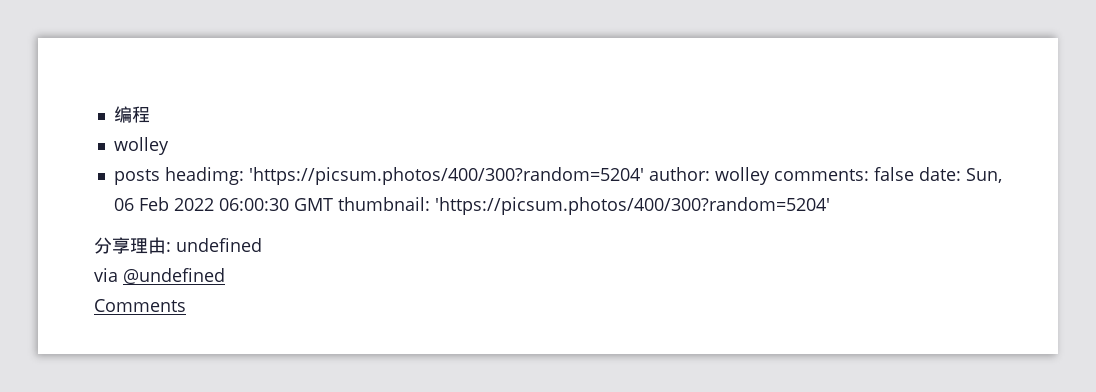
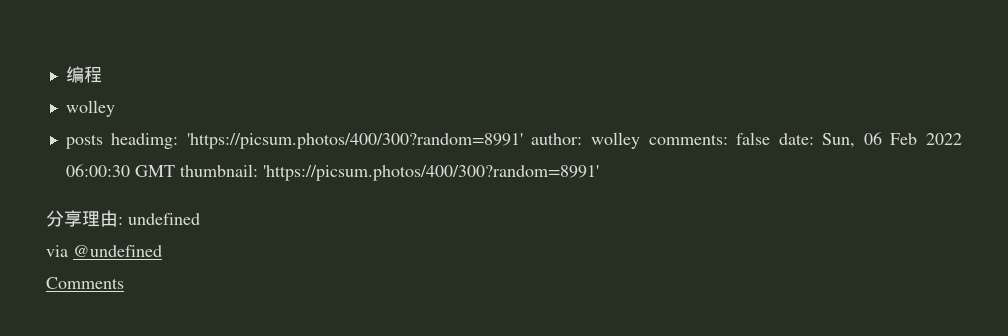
[248,167,644,185] 'https://picsum.photos/400/300?random=5204' -> [186,133,523,149] 'https://picsum.photos/400/300?random=8991'
[434,197,830,215] 'https://picsum.photos/400/300?random=5204' -> [262,165,599,181] 'https://picsum.photos/400/300?random=8991'

